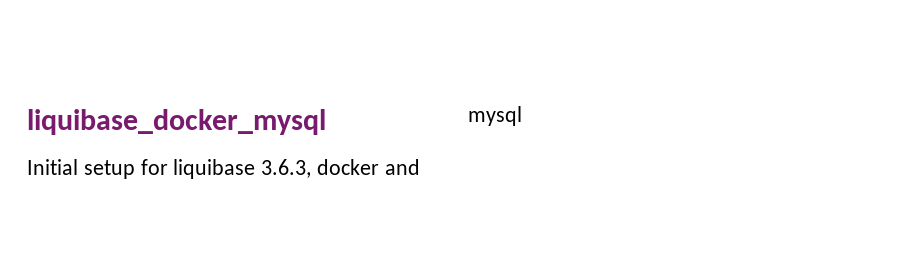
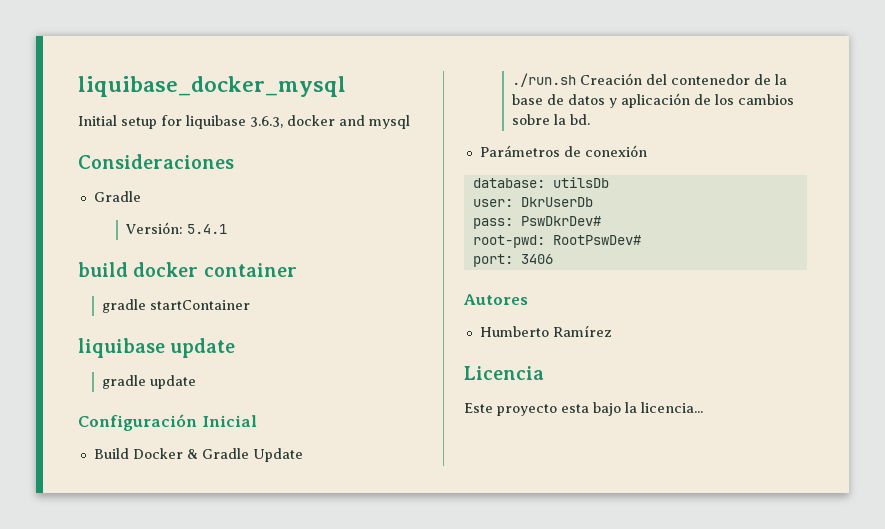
(522, 116) none -> [78,154,234,169] [93,191,141,202] [125,222,228,234] [78,262,297,277] [102,299,251,313] [78,338,236,358] [102,375,197,389] [78,414,257,431] [93,448,303,462] [512,73,788,87] [512,93,795,108] [512,114,591,125] [479,145,647,157] [472,177,609,188] [472,197,593,207] [472,216,601,229] [472,235,641,248] [472,254,553,267] [463,294,528,305] [479,325,612,337] [464,366,544,380] [464,402,703,416] // Consideraciones // Gradle // Versión: 5.4.1 // build docker container // gradle startContainer // liquibase update // gradle update // Configuración Inicial // Build Docker & Gradle Update // ./run.sh Creación del contenedor de la base de datos y aplicación de los cambios sobre la bd. // Parámetros de conexión // database: utilsDb // user: DkrUserDb // pass: PswDkrDev# // root-pwd: RootPswDev# // port: 3406 // Autores // Humberto Ramírez // Licencia // Este proyecto esta bajo la licencia...

